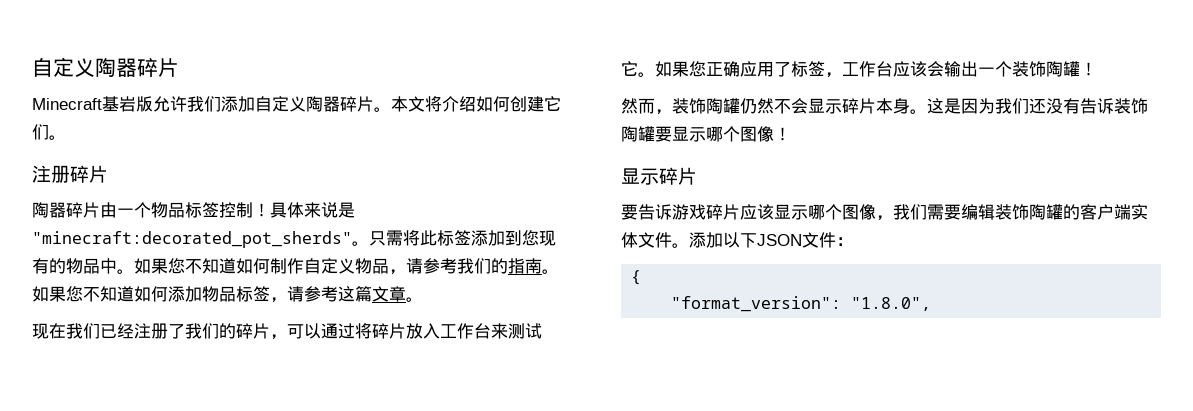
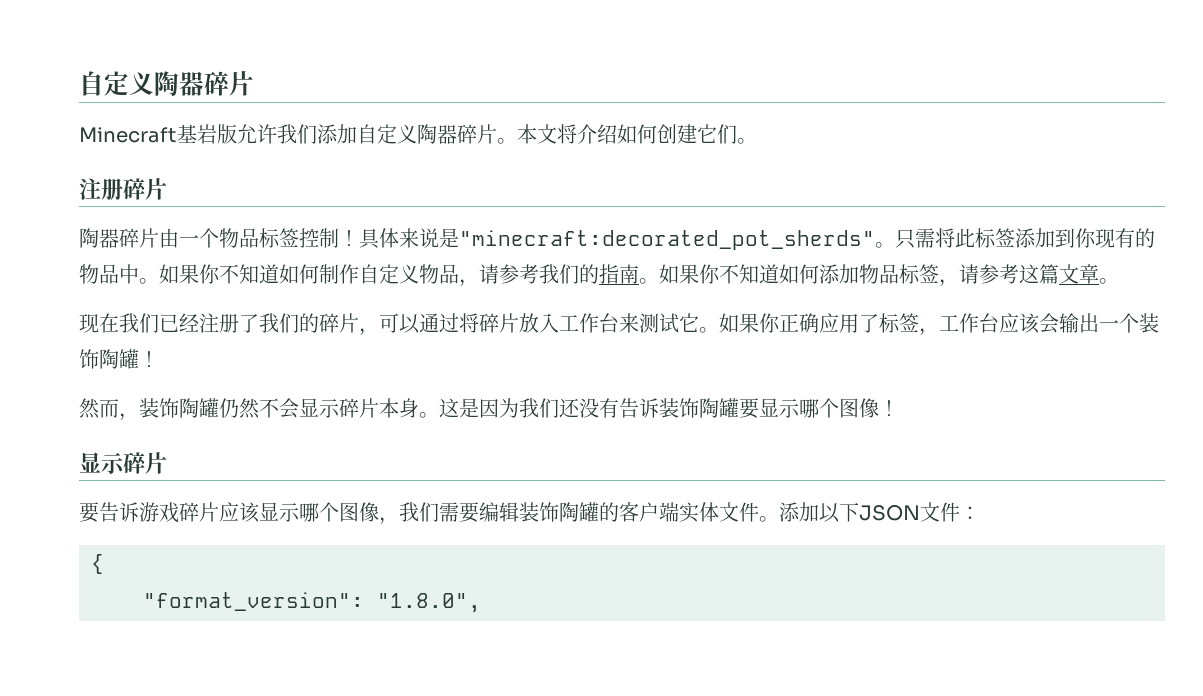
[522,230,539,246] 您 -> [1075,228,1096,248] 你
[168,258,185,274] 您 -> [199,264,220,284] 你
[66,286,83,302] 您 -> [699,264,720,284] 你
[689,61,706,77] 您 -> [759,313,780,333] 你

